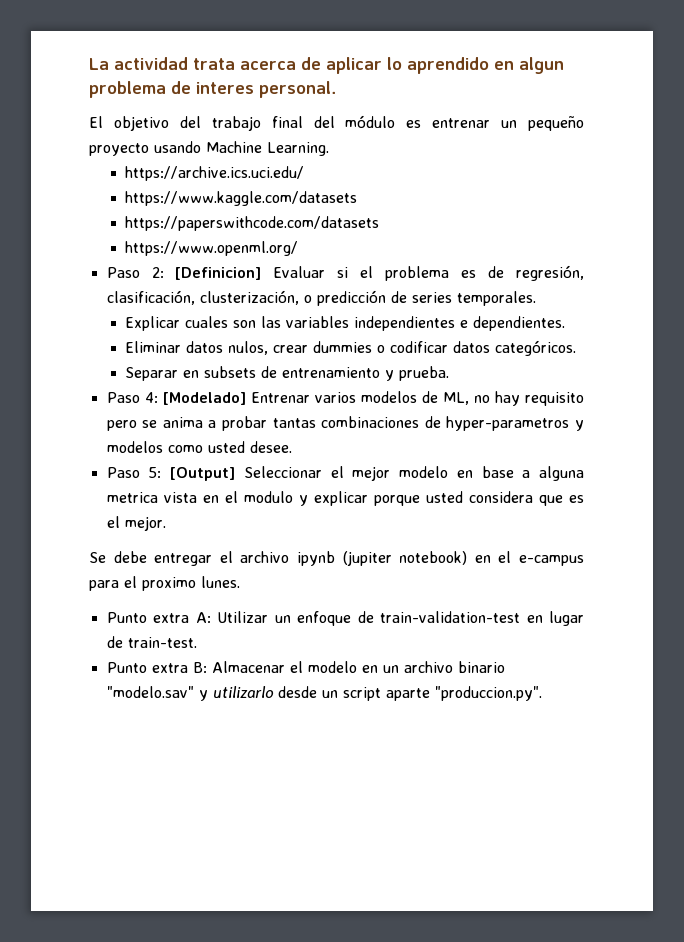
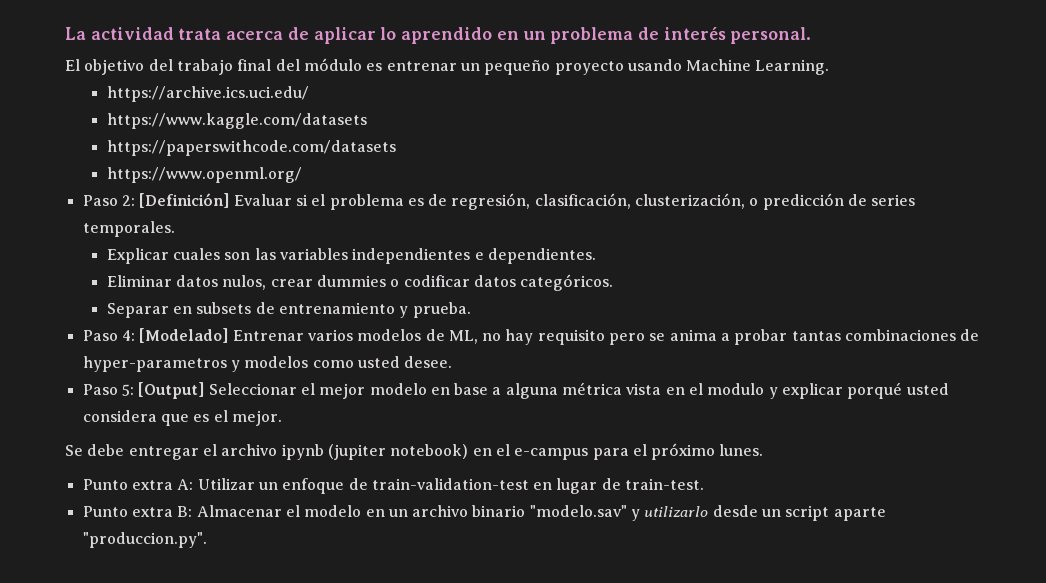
[519,57,564,74] algun -> [522,31,546,40] un
[196,82,254,94] interes -> [663,26,726,40] interés
[175,267,262,280] [Definicion] -> [139,193,230,208] [Definición]
[106,492,158,503] metrica -> [562,382,623,395] métrica
[373,495,420,506] porque -> [847,382,903,399] porqué
[142,577,196,591] proximo -> [651,443,716,460] próximo

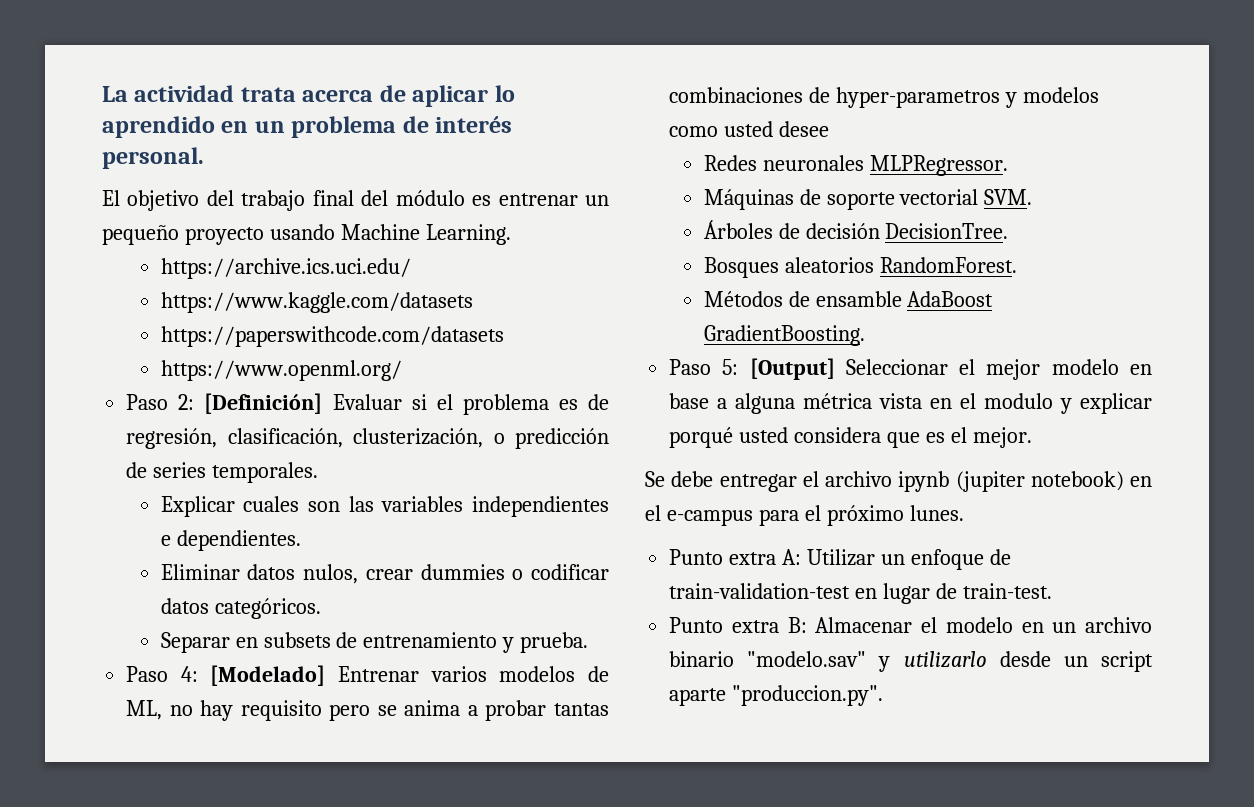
[404,356,453,368] desee. -> [779,121,830,137] [703,155,1008,176] [703,189,1033,210] [703,220,1009,239] [703,257,1017,278] [703,291,994,307] [703,325,865,346] desee // Redes neuronales MLPRegressor. // Máquinas de soporte vectorial SVM. // Árboles de decisión DecisionTree. // Bosques aleatorios RandomForest. // Métodos de ensamble AdaBoost GradientBoosting.

